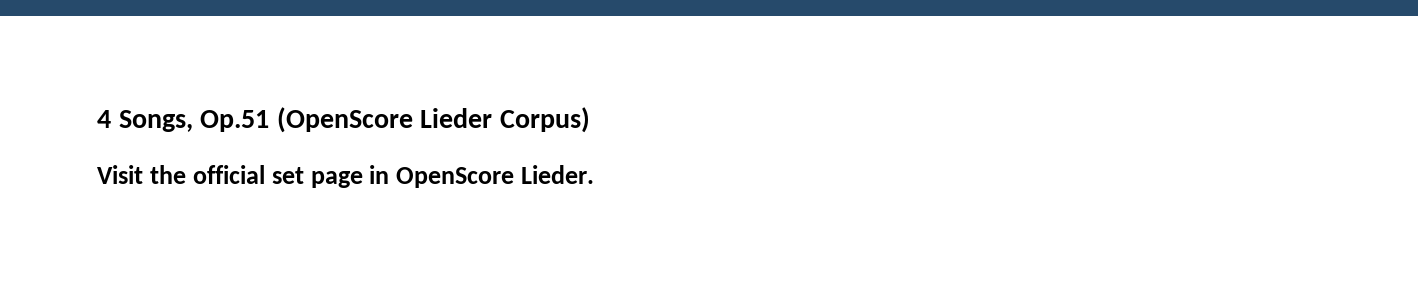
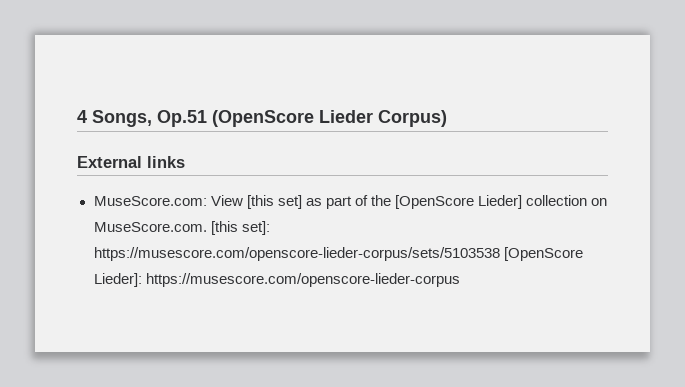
[97,165,595,188] Visit the official set page in OpenScore Lieder. -> [77,156,185,168] [93,195,608,209] [93,221,270,235] [93,247,583,261] [93,273,460,287] External links // MuseScore.com: View [this set] as part of the [OpenScore Lieder] collection on MuseScore.com. [this set]: https://musescore.com/openscore-lieder-corpus/sets/5103538 [OpenScore Lieder]: https://musescore.com/openscore-lieder-corpus

